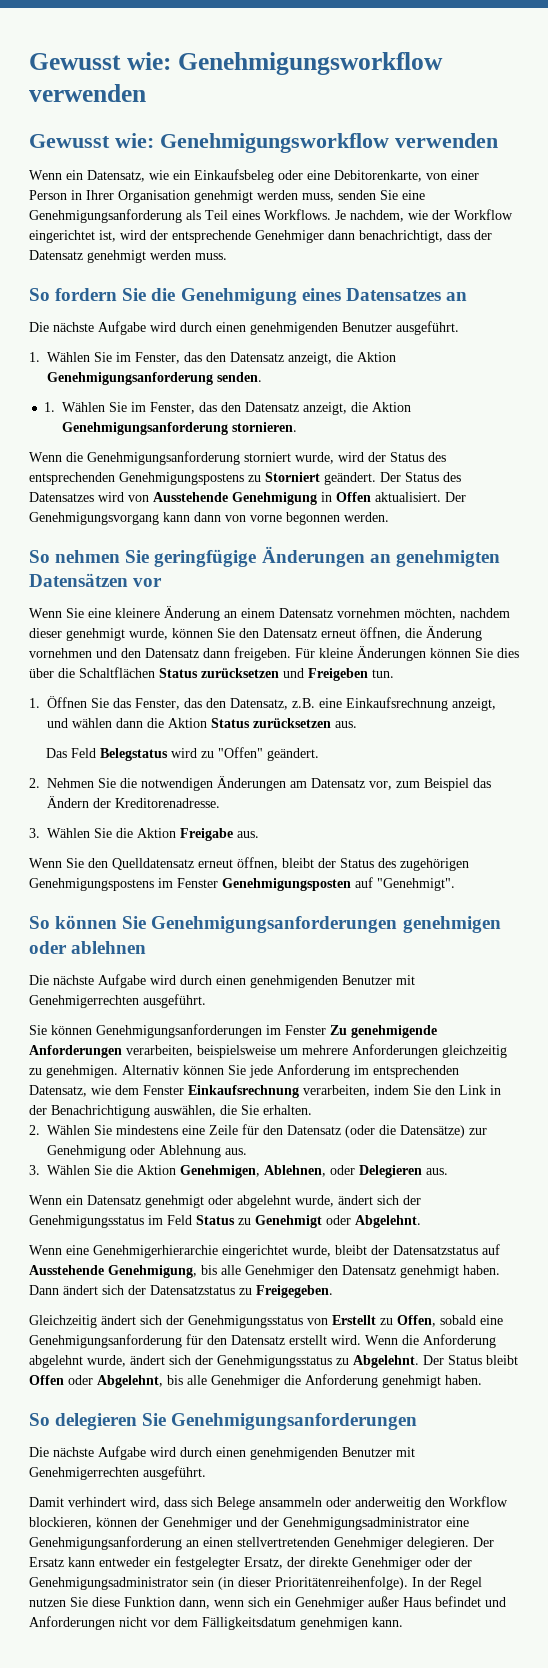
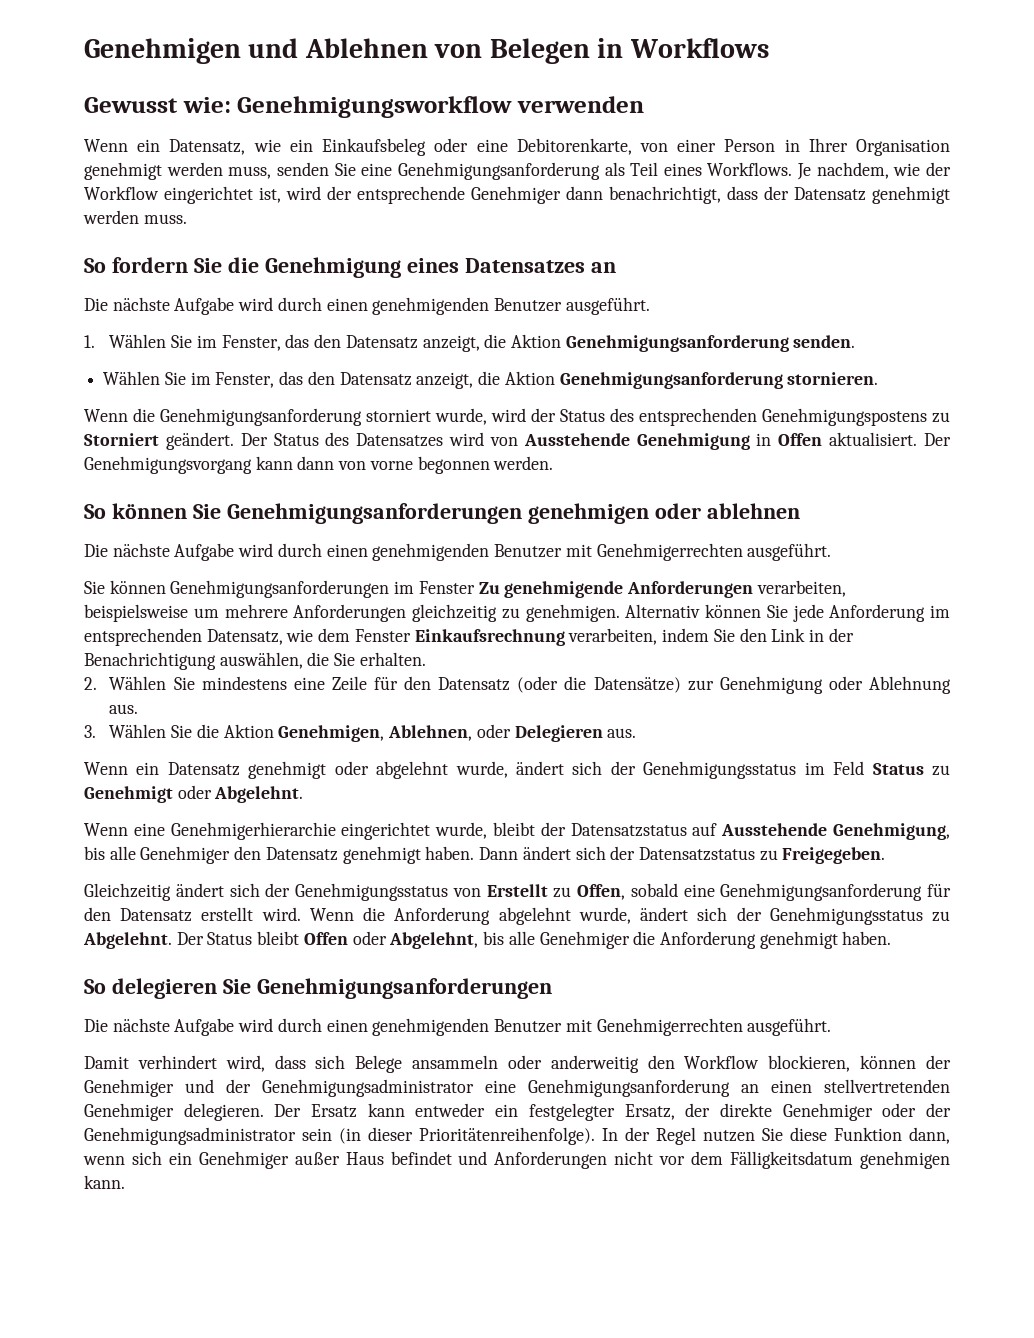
[29,52,443,75] [29,84,146,102] Gewusst wie: Genehmigungsworkflow verwenden -> [84,38,769,64] Genehmigen und Ablehnen von Belegen in Workflows
[44,402,56,412] 1. -> (856, 341) none
[29,546,500,567] [29,573,163,587] [29,606,510,621] [29,626,482,641] [29,646,519,661] [29,667,394,681] [29,696,496,711] [47,718,357,728] [45,747,319,761] [29,776,491,791] [47,796,220,808] [29,828,259,841] [29,857,469,871] [29,877,455,891] // So nehmen Sie geringfügige Änderungen an genehmigten Datensätzen vor // Wenn Sie eine kleinere Änderung an einem Datensatz vornehmen möchten, nachdem dieser genehmigt wurde, können Sie den Datensatz erneut öffnen, die Änderung vornehmen und den Datensatz dann freigeben. Für kleine Änderungen können Sie dies über die Schaltflächen Status zurücksetzen und Freigeben tun. // 1. Öffnen Sie das Fenster, das den Datensatz, z.B. eine Einkaufsrechnung anzeigt, und wählen dann die Aktion Status zurücksetzen aus. // Das Feld Belegstatus wird zu "Offen" geändert. // 2. Nehmen Sie die notwendigen Änderungen am Datensatz vor, zum Beispiel das Ändern der Kreditorenadresse. // 3. Wählen Sie die Aktion Freigabe aus. // Wenn Sie den Quelldatensatz erneut öffnen, bleibt der Status des zugehörigen Genehmigungspostens im Fenster Genehmigungsposten auf "Genehmigt". -> (554, 463) none

